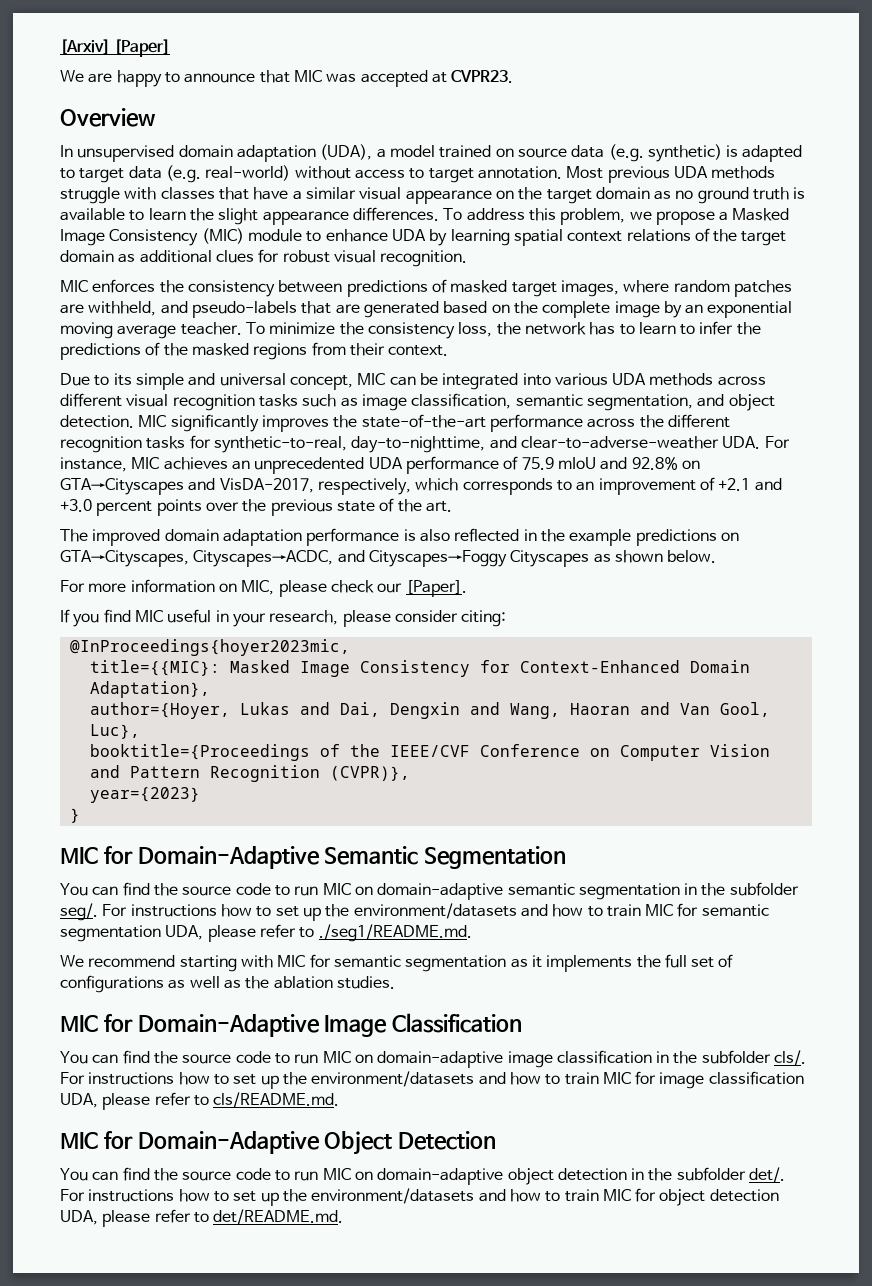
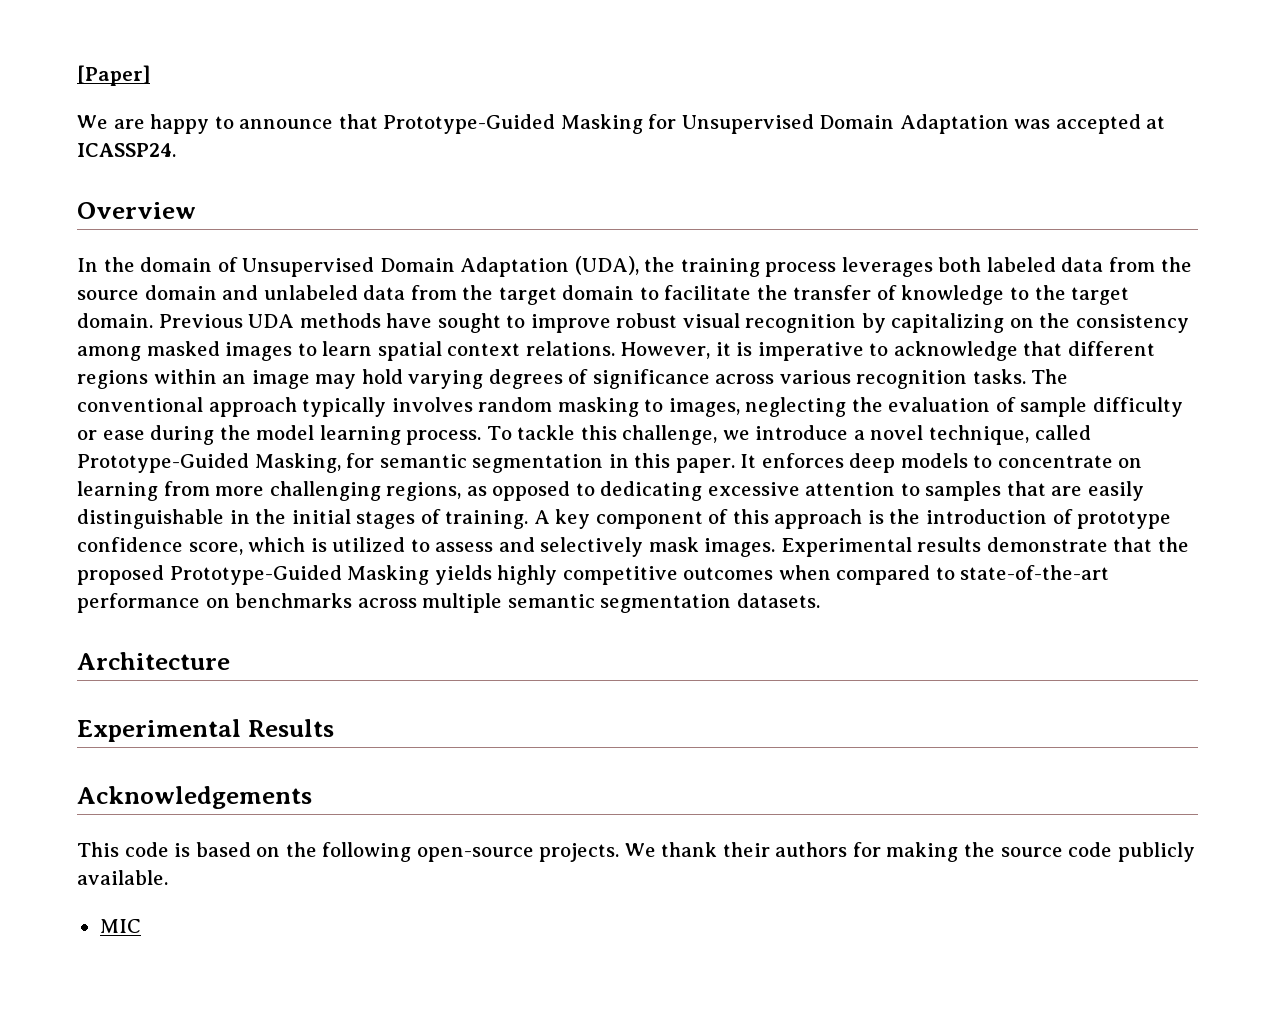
[60,39,110,55] [Arxiv] -> (77, 75) none
[293,70,322,82] MIC -> [383,114,1009,134] Prototype-Guided Masking for Unsupervised Domain Adaptation
[451,70,514,83] CVPR23. -> [77,143,176,157] ICASSP24.
[77,144,803,162] [60,165,776,183] [60,187,806,204] [60,207,790,225] [60,228,787,246] [60,249,468,267] [60,279,792,297] [60,301,793,318] [60,321,761,339] [60,342,449,360] [60,373,766,390] [60,393,775,411] [60,414,730,432] [60,435,790,453] [60,456,700,474] [60,477,782,495] [60,498,452,516] [60,528,739,546] [60,550,717,567] [60,579,467,597] [60,609,507,627] [69,639,350,656] [89,660,750,677] [89,681,210,698] [89,702,770,719] [89,724,140,739] [89,744,770,761] [89,765,410,782] [89,787,200,803] [69,808,80,823] [60,846,567,869] [60,882,799,900] [60,903,769,921] [60,924,472,942] [60,954,734,972] [60,975,395,993] [60,1013,523,1037] [60,1050,807,1068] [60,1071,804,1089] [60,1092,340,1110] [60,1131,497,1155] [60,1167,786,1185] [60,1188,779,1206] [60,1209,344,1227] unsupervised domain adaptation (UDA), a model trained on source data (e.g. synthetic) is adapted to target data (e.g. real-world) without access to target annotation. Most previous UDA methods struggle with classes that have a similar visual appearance on the target domain as no ground truth is available to learn the slight appearance differences. To address this problem, we propose a Masked Image Consistency (MIC) module to enhance UDA by learning spatial context relations of the target domain as additional clues for robust visual recognition. // MIC enforces the consistency between predictions of masked target images, where random patches are withheld, and pseudo-labels that are generated based on the complete image by an exponential moving average teacher. To minimize the consistency loss, the network has to learn to infer the predictions of the masked regions from their context. // Due to its simple and universal concept, MIC can be integrated into various UDA methods across different visual recognition tasks such as image classification, semantic segmentation, and object detection. MIC significantly improves the state-of-the-art performance across the different recognition tasks for synthetic-to-real, day-to-nighttime, and clear-to-adverse-weather UDA. For instance, MIC achieves an unprecedented UDA performance of 75.9 mIoU and 92.8% on GTA→Cityscapes and VisDA-2017, respectively, which corresponds to an improvement of +2.1 and +3.0 percent points over the previous state of the art. // The improved domain adaptation performance is also reflected in the example predictions on GTA→Cityscapes, Cityscapes→ACDC, and Cityscapes→Foggy Cityscapes as shown below. // For more information on MIC, please check our [Paper]. // If you find MIC useful in your research, please consider citing: // @InProceedings{hoyer2023mic, // title={{MIC}: Masked Image Consistency for Context-Enhanced Domain Adaptation}, // author={Hoyer, Lukas and Dai, Dengxin and Wang, Haoran and Van Gool, Luc}, // booktitle={Proceedings of the IEEE/CVF Conference on Computer Vision and Pattern Recognition (CVPR)}, // year={2023} // } // MIC for Domain-Adaptive Semantic Segmentation // You can find the source code to run MIC on domain-adaptive semantic segmentation in the subfolder seg/. For instructions how to set up the environment/datasets and how to train MIC for semantic segmentation UDA, please refer to ./seg1/README.md. // We recommend starting with MIC for semantic segmentation as it implements the full set of configurations as well as the ablation studies. // MIC for Domain-Adaptive Image Classification // You can find the source code to run MIC on domain-adaptive image classification in the subfolder cls/. For instructions how to set up the environment/datasets and how to train MIC for image classification UDA, please refer to cls/README.md. // MIC for Domain-Adaptive Object Detection // You can find the source code to run MIC on domain-adaptive object detection in the subfolder det/. For instructions how to set up the environment/datasets and how to train MIC for object detection UDA, please refer to det/README.md. -> [103,256,1192,277] [77,285,1130,305] [77,313,1190,333] [77,341,1156,361] [77,369,1069,389] [77,397,1183,417] [77,425,1091,445] [77,453,1143,473] [77,481,1145,501] [77,509,1172,529] [77,537,1190,557] [77,565,1110,585] [77,593,820,613] [77,652,230,670] [77,719,334,742] [77,786,312,809] [77,842,1195,862] [77,870,168,885] [99,919,141,933] the domain of Unsupervised Domain Adaptation (UDA), the training process leverages both labeled data from the source domain and unlabeled data from the target domain to facilitate the transfer of knowledge to the target domain. Previous UDA methods have sought to improve robust visual recognition by capitalizing on the consistency among masked images to learn spatial context relations. However, it is imperative to acknowledge that different regions within an image may hold varying degrees of significance across various recognition tasks. The conventional approach typically involves random masking to images, neglecting the evaluation of sample difficulty or ease during the model learning process. To tackle this challenge, we introduce a novel technique, called Prototype-Guided Masking, for semantic segmentation in this paper. It enforces deep models to concentrate on learning from more challenging regions, as opposed to dedicating excessive attention to samples that are easily distinguishable in the initial stages of training. A key component of this approach is the introduction of prototype confidence score, which is utilized to assess and selectively mask images. Experimental results demonstrate that the proposed Prototype-Guided Masking yields highly competitive outcomes when compared to state-of-the-art performance on benchmarks across multiple semantic segmentation datasets. // Architecture // Experimental Results // Acknowledgements // This code is based on the following open-source projects. We thank their authors for making the source code publicly available. // MIC

